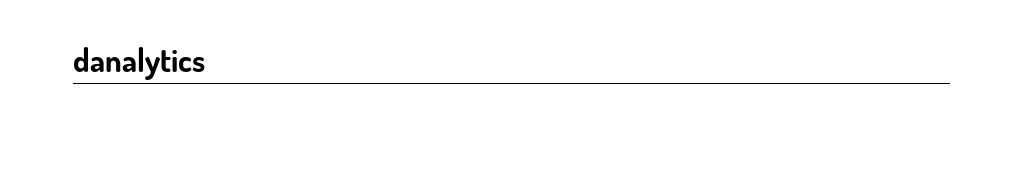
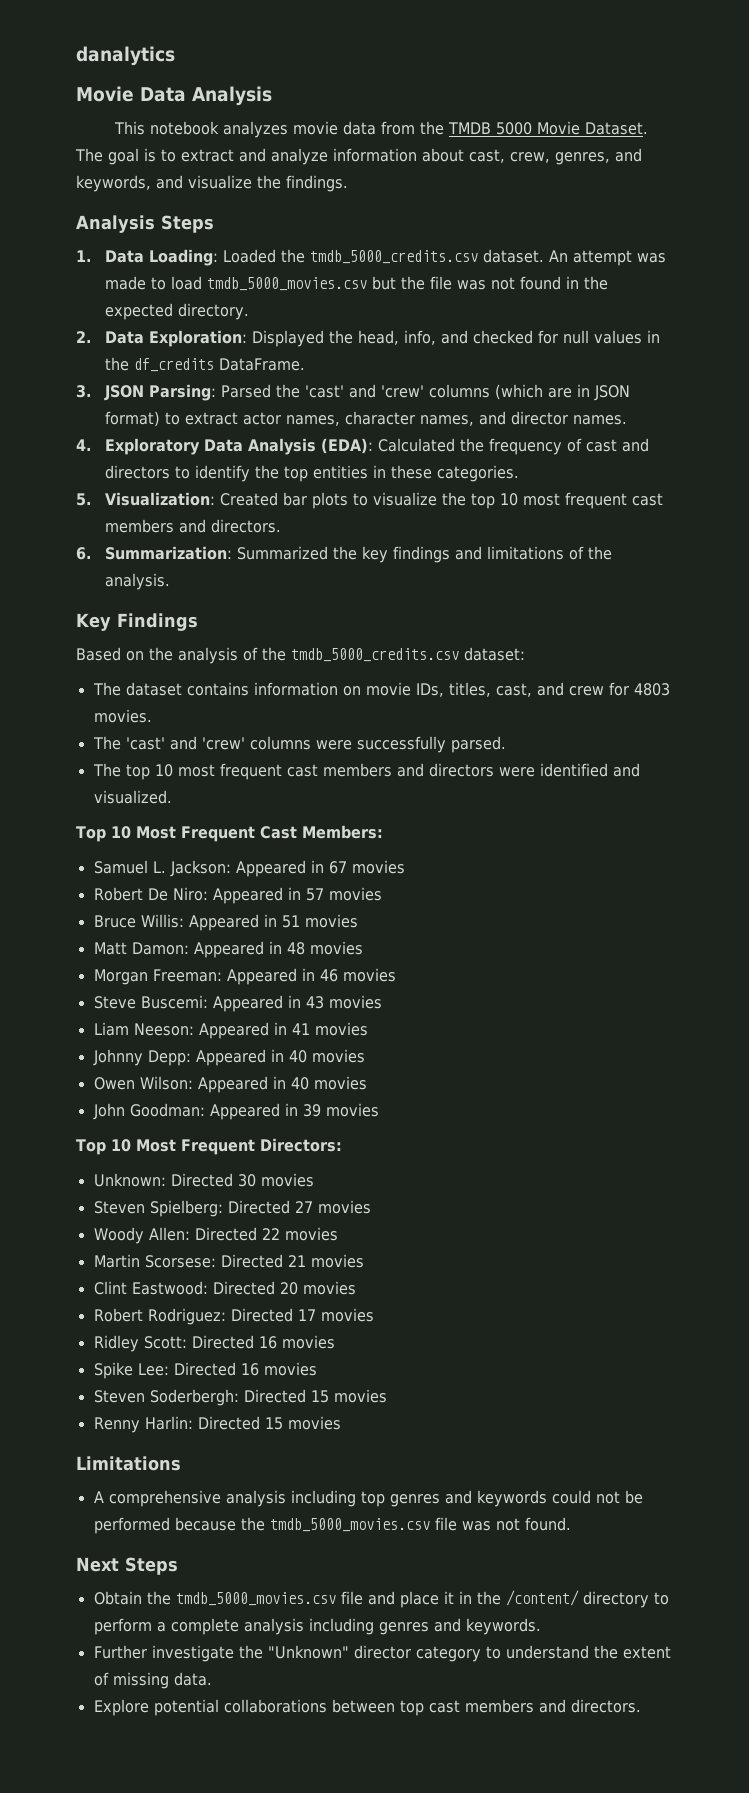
(205, 63) none -> [76,86,272,106] [114,121,649,138] [75,148,642,165] [76,175,348,192] [76,215,214,233] [76,249,666,266] [104,276,608,291] [104,303,249,320] [76,330,660,347] [104,357,305,372] [76,384,630,401] [104,411,627,427] [76,438,649,455] [104,465,519,482] [76,492,663,509] [104,519,281,533] [76,546,612,563] [104,573,170,590] [76,613,198,631] [76,647,525,664] [92,682,670,697] [93,709,152,723] [92,736,506,753] [92,763,640,780] [93,790,172,804] [76,825,383,842] [93,860,405,877] [93,887,382,904] [93,914,358,931] [93,941,363,958] [93,968,396,985] [93,995,382,1012] [93,1022,368,1039] [92,1049,365,1066] [93,1076,367,1093] [92,1103,379,1120] [76,1138,342,1155] [93,1173,314,1187] [93,1200,371,1217] [93,1227,338,1244] [93,1254,364,1268] [93,1281,356,1295] [93,1308,374,1325] [93,1335,335,1352] [93,1362,317,1379] [93,1389,387,1406] [93,1416,341,1433] [76,1456,181,1471] [93,1490,643,1507] [93,1517,571,1534] [76,1557,178,1575] [93,1590,669,1608] [93,1618,541,1635] [93,1645,671,1662] [93,1672,212,1689] [93,1699,641,1716] // Movie Data Analysis // This notebook analyzes movie data from the TMDB 5000 Movie Dataset. The goal is to extract and analyze information about cast, crew, genres, and keywords, and visualize the findings. // Analysis Steps // 1. Data Loading: Loaded the tmdb_5000_credits.csv dataset. An attempt was made to load tmdb_5000_movies.csv but the file was not found in the expected directory. // 2. Data Exploration: Displayed the head, info, and checked for null values in the df_credits DataFrame. // 3. JSON Parsing: Parsed the 'cast' and 'crew' columns (which are in JSON format) to extract actor names, character names, and director names. // 4. Exploratory Data Analysis (EDA): Calculated the frequency of cast and directors to identify the top entities in these categories. // 5. Visualization: Created bar plots to visualize the top 10 most frequent cast members and directors. // 6. Summarization: Summarized the key findings and limitations of the analysis. // Key Findings // Based on the analysis of the tmdb_5000_credits.csv dataset: // The dataset contains information on movie IDs, titles, cast, and crew for 4803 movies. // The 'cast' and 'crew' columns were successfully parsed. // The top 10 most frequent cast members and directors were identified and visualized. // Top 10 Most Frequent Cast Members: // Samuel L. Jackson: Appeared in 67 movies // Robert De Niro: Appeared in 57 movies // Bruce Willis: Appeared in 51 movies // Matt Damon: Appeared in 48 movies // Morgan Freeman: Appeared in 46 movies // Steve Buscemi: Appeared in 43 movies // Liam Neeson: Appeared in 41 movies // Johnny Depp: Appeared in 40 movies // Owen Wilson: Appeared in 40 movies // John Goodman: Appeared in 39 movies // Top 10 Most Frequent Directors: // Unknown: Directed 30 movies // Steven Spielberg: Directed 27 movies // Woody Allen: Directed 22 movies // Martin Scorsese: Directed 21 movies // Clint Eastwood: Directed 20 movies // Robert Rodriguez: Directed 17 movies // Ridley Scott: Directed 16 movies // Spike Lee: Directed 16 movies // Steven Soderbergh: Directed 15 movies // Renny Harlin: Directed 15 movies // Limitations // A comprehensive analysis including top genres and keywords could not be performed because the tmdb_5000_movies.csv file was not found. // Next Steps // Obtain the tmdb_5000_movies.csv file and place it in the /content/ directory to perform a complete analysis including genres and keywords. // Further investigate the "Unknown" director category to understand the extent of missing data. // Explore potential collaborations between top cast members and directors.

